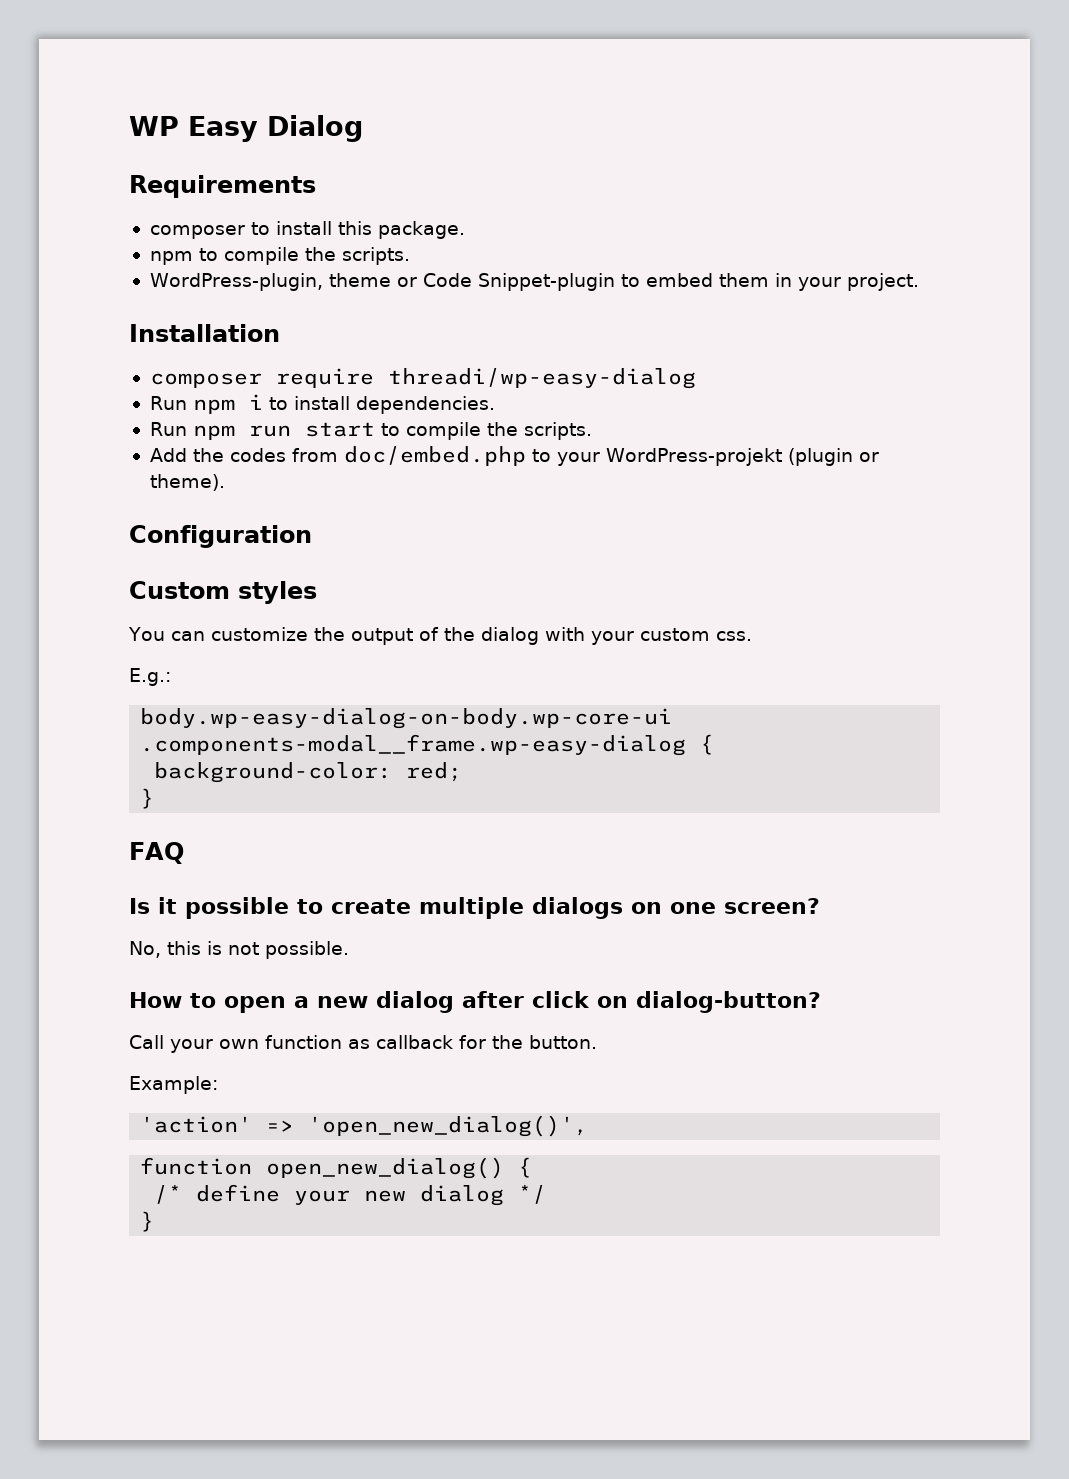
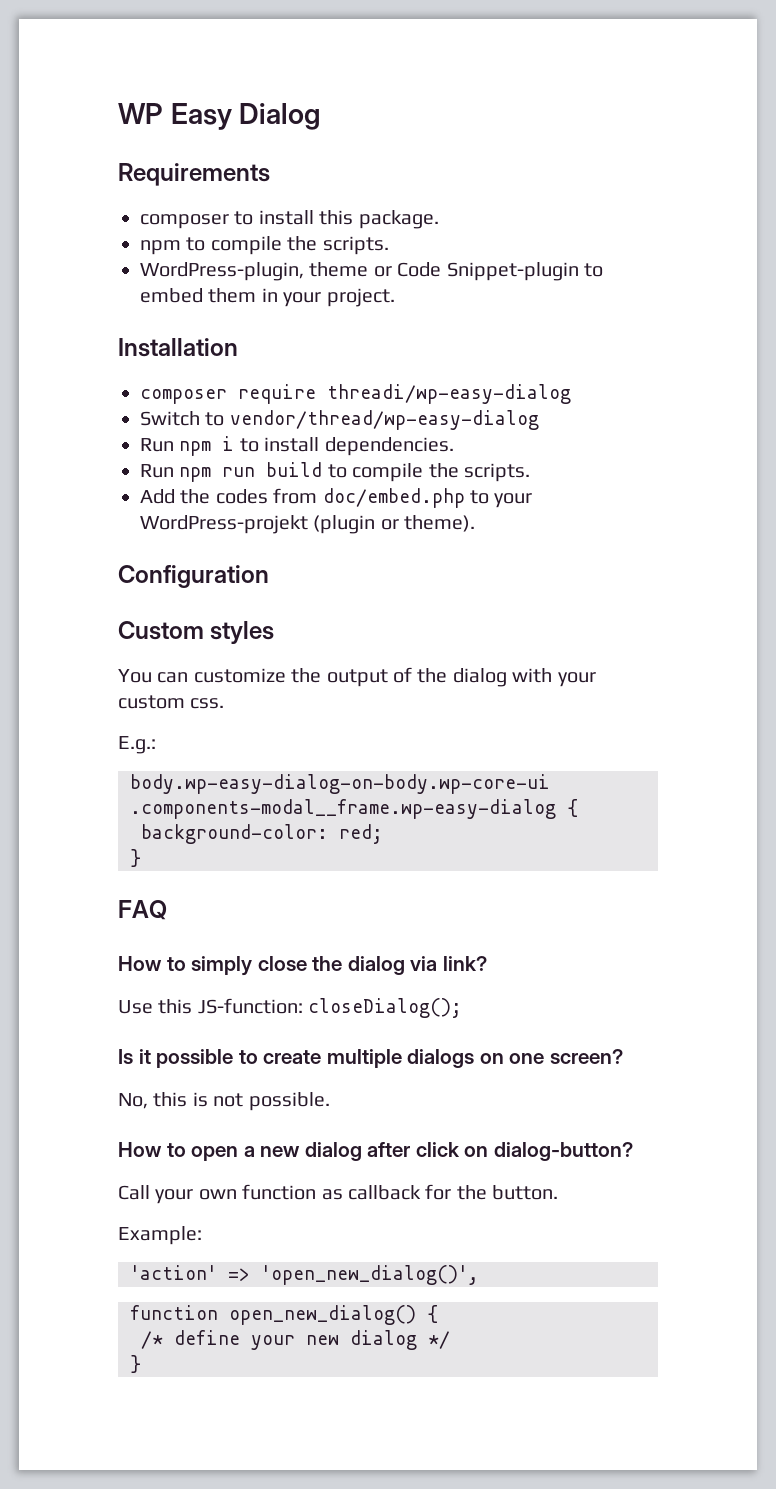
(696, 378) none -> [140,410,539,430] // Switch to vendor/thread/wp-easy-dialog
[304,422,375,437] start -> [266,462,323,477] build
(184, 853) none -> [118,956,487,976] [118,998,463,1018] // How to simply close the dialog via link? // Use this JS-function: closeDialog();

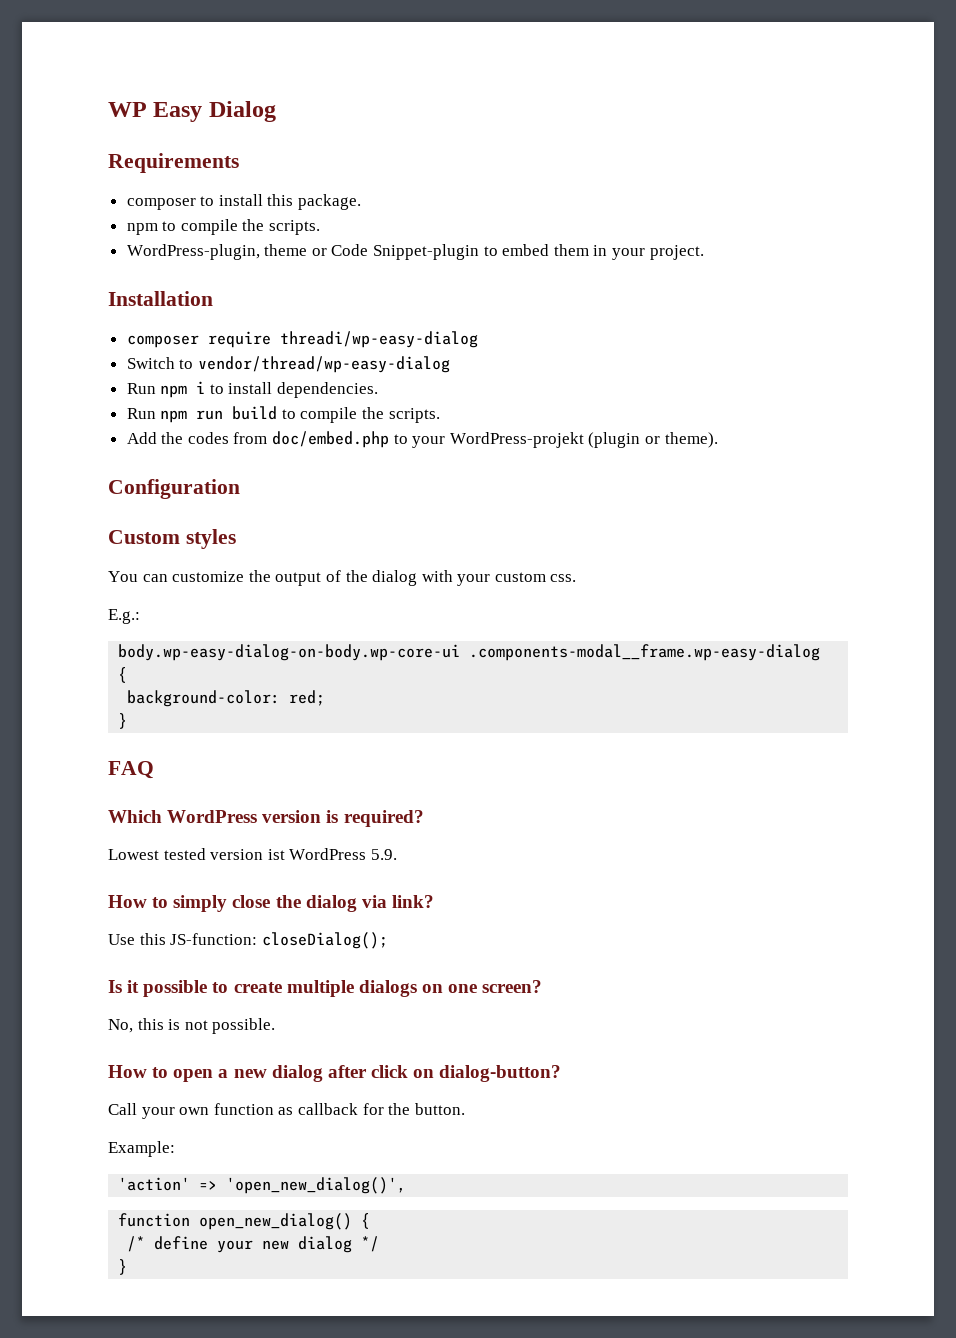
(167, 910) none -> [108,810,424,827] [108,848,397,860] // Which WordPress version is required? // Lowest tested version ist WordPress 5.9.

